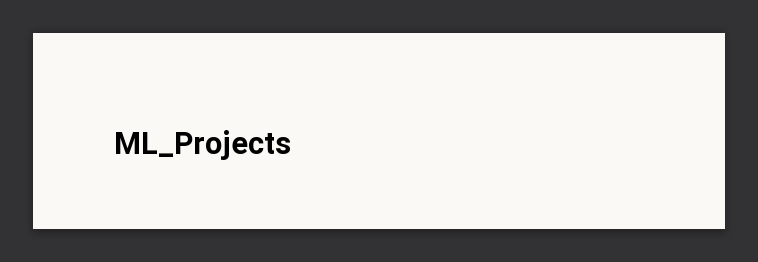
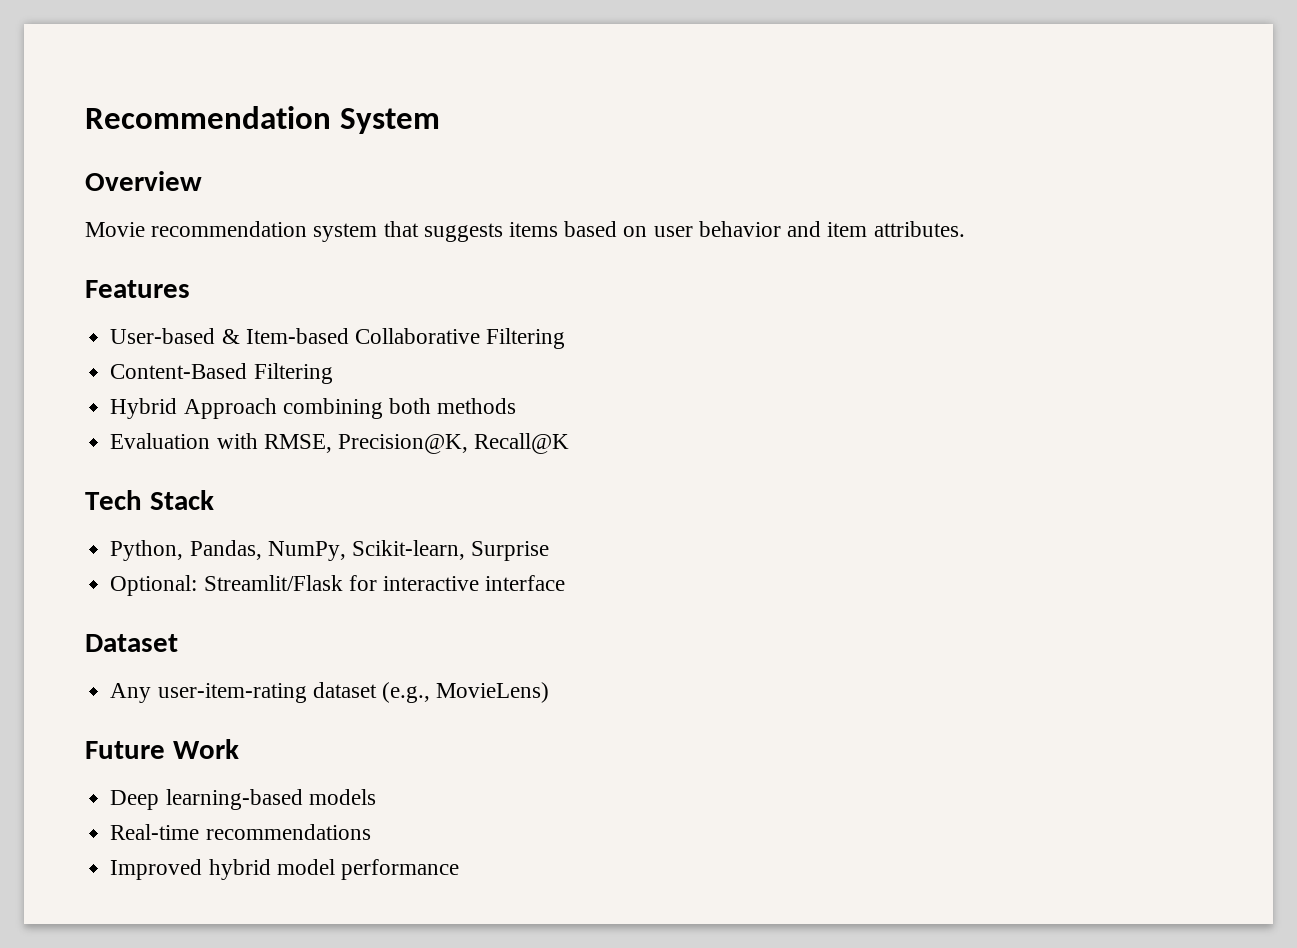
[114,130,291,160] ML_Projects -> [85,106,440,134] [85,171,202,191] [85,221,965,242] [85,280,190,298] [110,328,566,349] [110,363,333,384] [110,398,517,419] [110,433,570,454] [85,490,214,510] [110,540,550,561] [110,575,566,596] [85,634,178,652] [110,682,550,703] [85,739,239,759] [110,789,376,810] [110,824,371,840] [110,859,459,880] Recommendation System // Overview // Movie recommendation system that suggests items based on user behavior and item attributes. // Features // User-based & Item-based Collaborative Filtering // Content-Based Filtering // Hybrid Approach combining both methods // Evaluation with RMSE, Precision@K, Recall@K // Tech Stack // Python, Pandas, NumPy, Scikit-learn, Surprise // Optional: Streamlit/Flask for interactive interface // Dataset // Any user-item-rating dataset (e.g., MovieLens) // Future Work // Deep learning-based models // Real-time recommendations // Improved hybrid model performance

